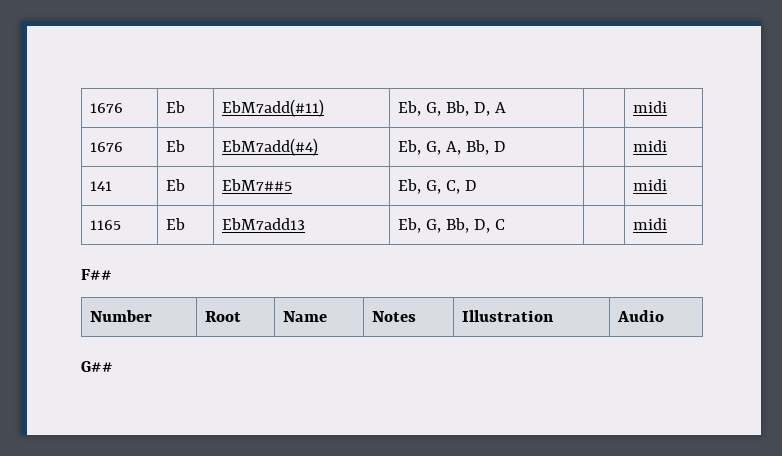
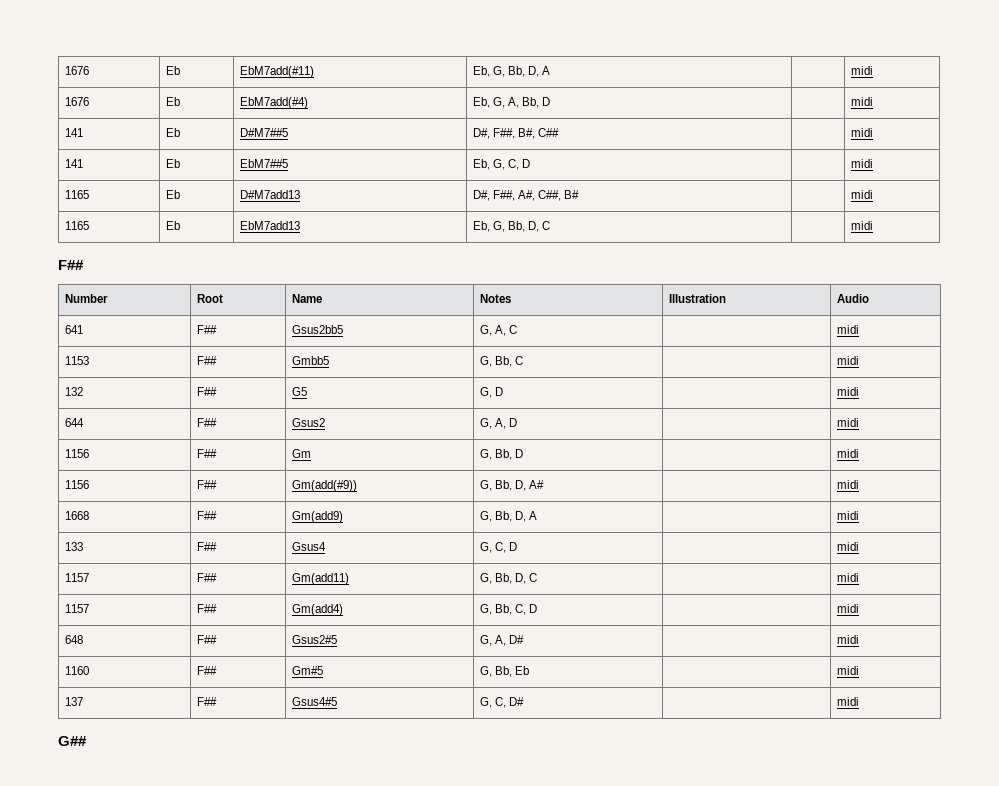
(668, 146) none -> [64,128,83,137] [165,128,180,137] [239,128,288,137] [472,128,560,139] [850,128,873,137] // 141 | Eb | D#M7##5 | D#, F##, B#, C## | | midi
(668, 185) none -> [64,190,89,199] [165,190,180,199] [239,190,300,199] [472,190,580,201] [850,190,873,199] // 1165 | Eb | D#M7add13 | D#, F##, A#, C##, B# | | midi
(665, 316) none -> [64,325,83,334] [196,325,217,334] [291,325,343,334] [479,325,517,336] [836,325,859,334] [64,356,89,365] [196,356,217,365] [291,356,329,365] [479,356,523,367] [836,356,859,365] [64,387,83,396] [196,387,217,396] [291,387,307,396] [479,387,503,398] [836,387,859,396] [64,418,84,427] [196,418,217,427] [291,418,325,427] [479,418,517,429] [836,418,859,427] [64,449,89,458] [196,449,217,458] [291,449,311,458] [479,449,523,460] [836,449,859,458] [64,480,89,489] [196,480,217,489] [291,480,357,492] [479,480,545,491] [836,480,859,489] [64,511,89,520] [196,511,217,520] [291,511,343,523] [479,511,538,522] [836,511,859,520] [64,542,83,551] [196,542,217,551] [291,542,326,551] [479,542,517,553] [836,542,859,551] [64,573,89,582] [196,573,217,582] [291,573,349,585] [479,573,538,584] [836,573,859,582] [64,604,89,613] [196,604,217,613] [291,604,343,616] [479,604,538,615] [836,604,859,613] [64,635,83,644] [196,635,217,644] [291,635,337,644] [479,635,524,646] [836,635,859,644] [64,666,89,675] [196,666,217,675] [291,666,323,675] [479,666,529,677] [836,666,859,675] [64,697,83,706] [196,697,217,706] [291,697,337,706] [479,697,524,708] [836,697,859,706] // 641 | F## | Gsus2bb5 | G, A, C | | midi // 1153 | F## | Gmbb5 | G, Bb, C | | midi // 132 | F## | G5 | G, D | | midi // 644 | F## | Gsus2 | G, A, D | | midi // 1156 | F## | Gm | G, Bb, D | | midi // 1156 | F## | Gm(add(#9)) | G, Bb, D, A# | | midi // 1668 | F## | Gm(add9) | G, Bb, D, A | | midi // 133 | F## | Gsus4 | G, C, D | | midi // 1157 | F## | Gm(add11) | G, Bb, D, C | | midi // 1157 | F## | Gm(add4) | G, Bb, C, D | | midi // 648 | F## | Gsus2#5 | G, A, D# | | midi // 1160 | F## | Gm#5 | G, Bb, Eb | | midi // 137 | F## | Gsus4#5 | G, C, D# | | midi

